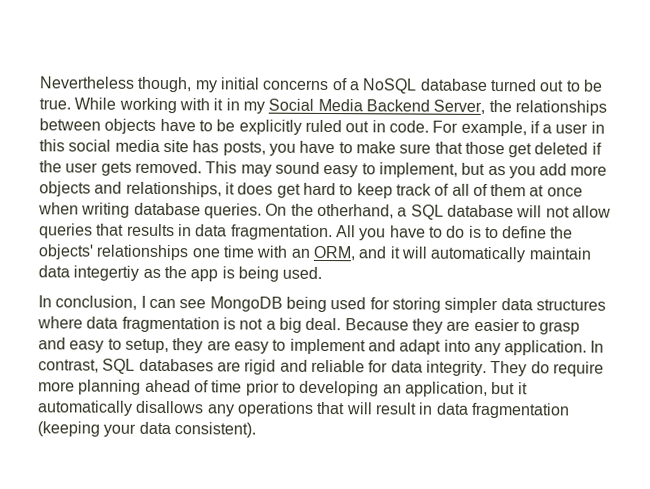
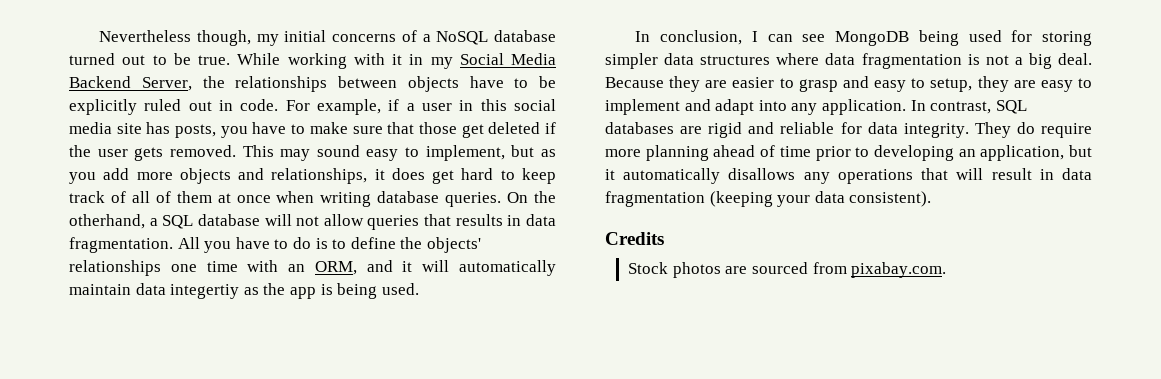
(256, 430) none -> [605,232,664,245] [628,262,947,278] // Credits // Stock photos are sourced from pixabay.com.

